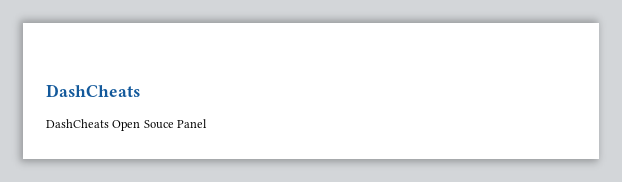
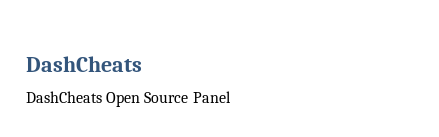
[143,120,174,129] Souce -> [144,92,189,103] Source

